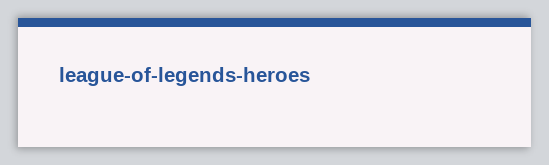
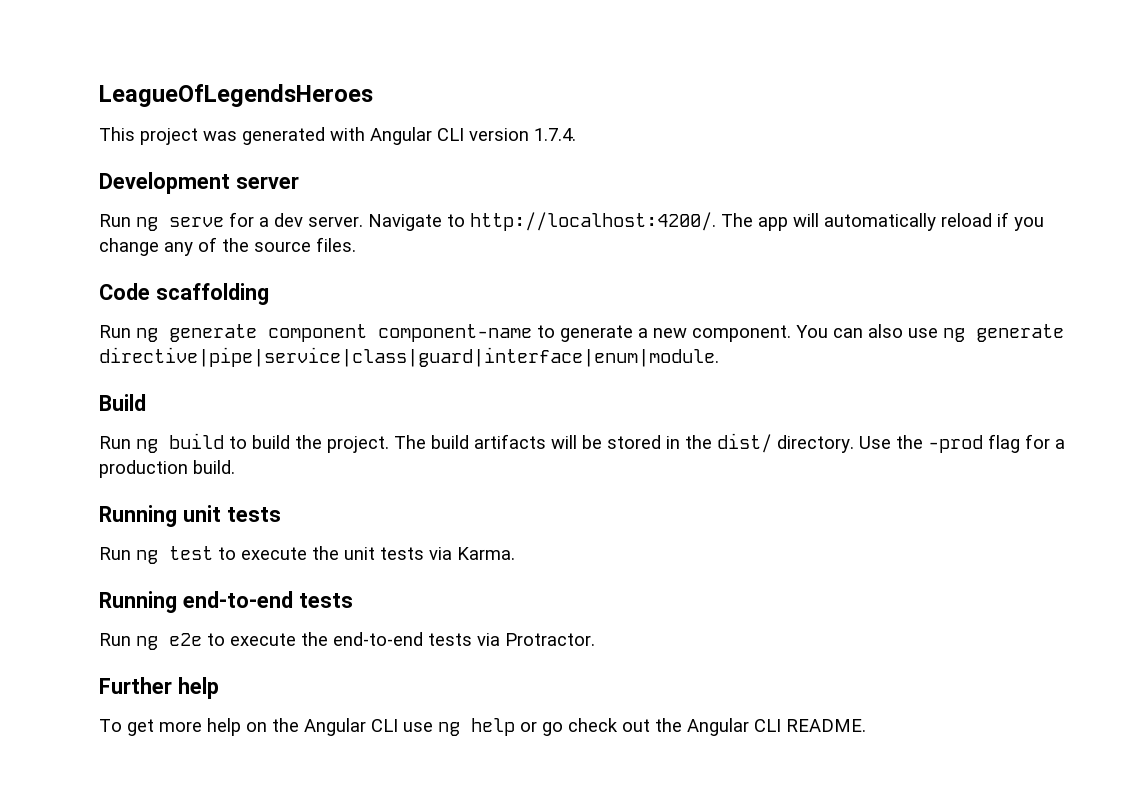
[59,67,310,86] league-of-legends-heroes -> [99,84,373,107] [99,127,576,145] [99,172,299,194] [99,212,1044,231] [99,237,356,256] [99,283,269,305] [99,324,1064,342] [99,347,719,367] [99,394,146,411] [99,433,1065,453] [99,460,235,478] [99,505,281,527] [99,546,515,564] [99,591,353,613] [99,632,595,650] [99,677,219,699] [99,718,866,736] LeagueOfLegendsHeroes // This project was generated with Angular CLI version 1.7.4. // Development server // Run ng serve for a dev server. Navigate to http://localhost:4200/. The app will automatically reload if you change any of the source files. // Code scaffolding // Run ng generate component component-name to generate a new component. You can also use ng generate directive|pipe|service|class|guard|interface|enum|module. // Build // Run ng build to build the project. The build artifacts will be stored in the dist/ directory. Use the -prod flag for a production build. // Running unit tests // Run ng test to execute the unit tests via Karma. // Running end-to-end tests // Run ng e2e to execute the end-to-end tests via Protractor. // Further help // To get more help on the Angular CLI use ng help or go check out the Angular CLI README.

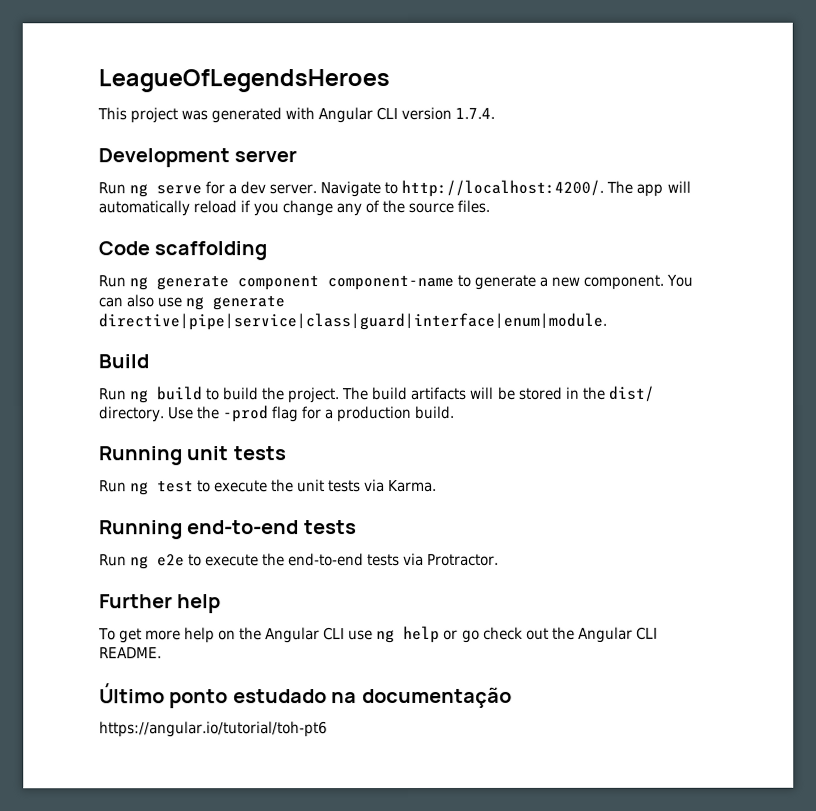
(866, 725) none -> [99,683,512,709] [99,721,328,738] // Último ponto estudado na documentação // https://angular.io/tutorial/toh-pt6

